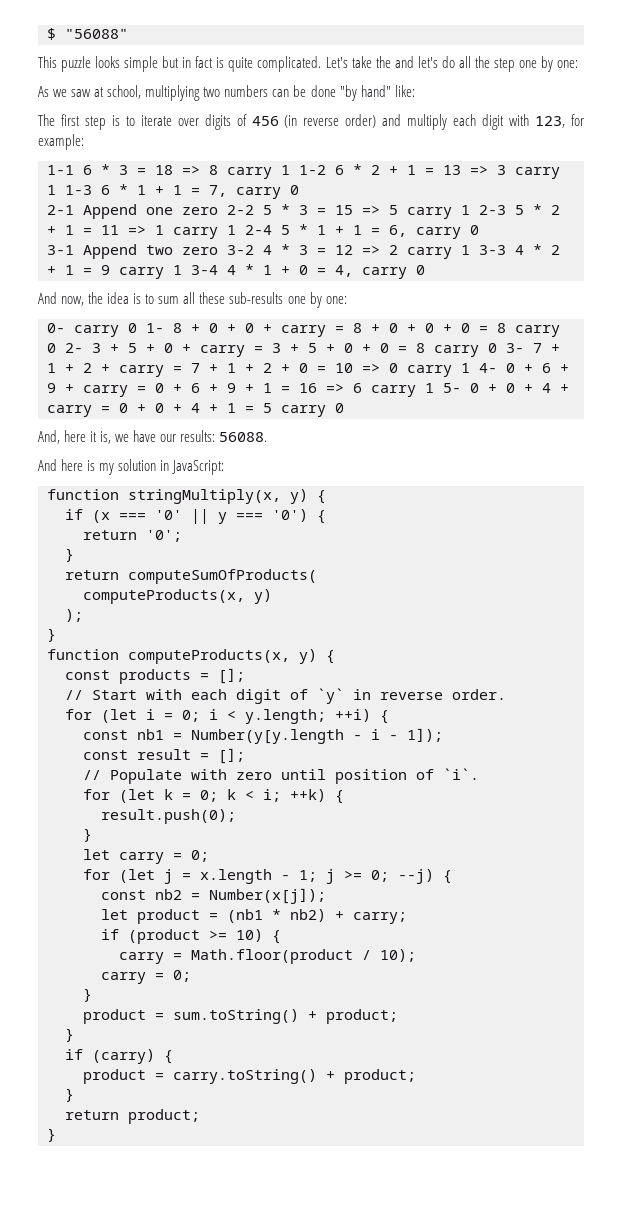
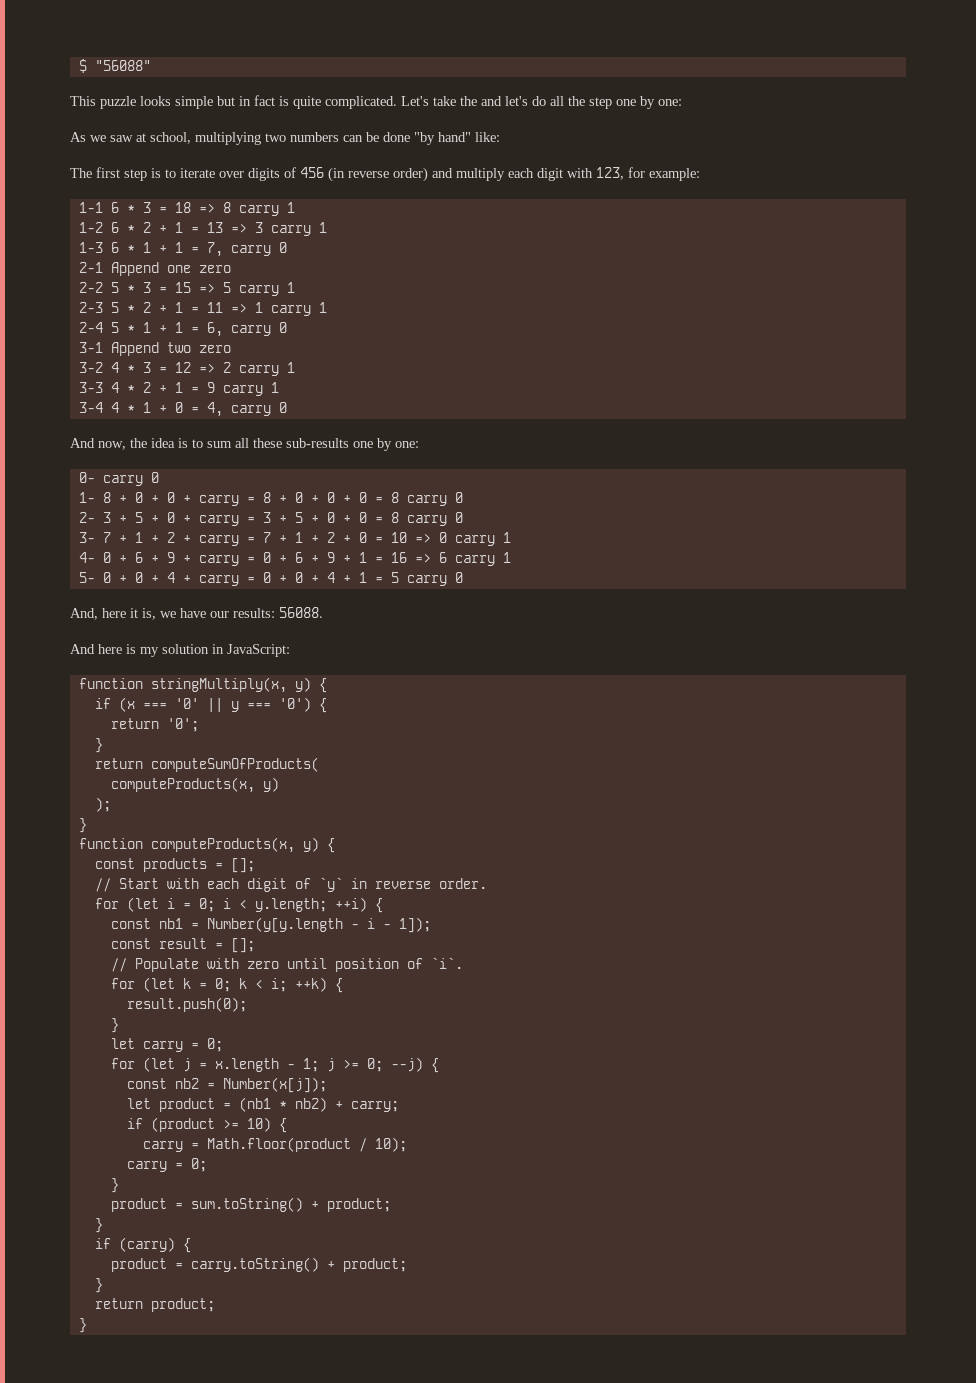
(290, 170) none -> (295, 207) //
(56, 190) none -> (327, 227) //
(218, 211) none -> (231, 269) //
(470, 210) none -> (295, 287) //
(236, 230) none -> (327, 307) //
(218, 251) none -> (231, 349) //
(470, 250) none -> (295, 367) //
(182, 270) none -> (279, 387) //
(137, 328) none -> (159, 477) //
(56, 348) none -> (463, 497) //
(497, 348) none -> (463, 517) //
(470, 368) none -> (511, 537) //
(434, 388) none -> (511, 557) //

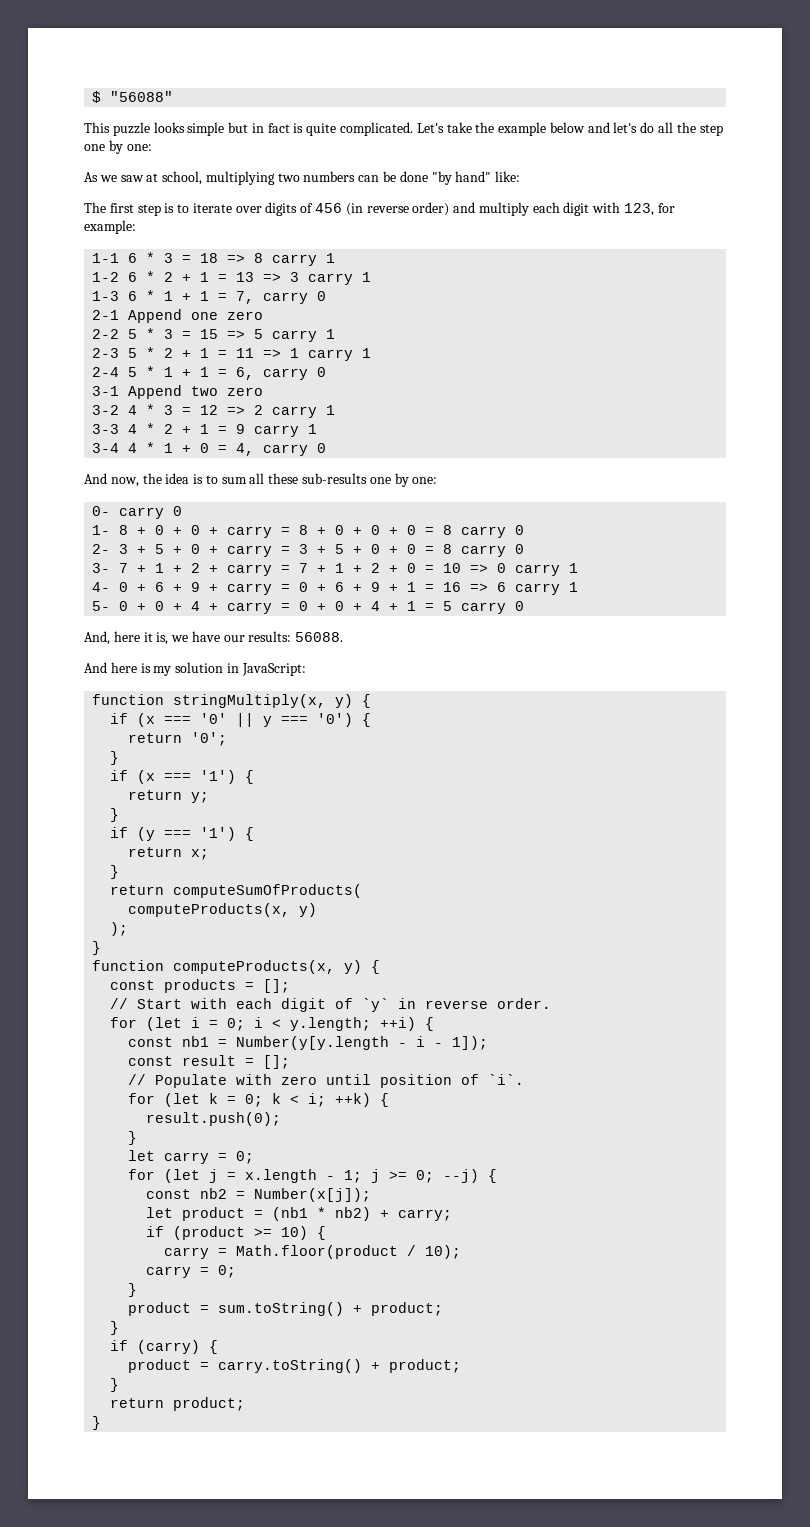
(477, 101) none -> [498,122,585,136] example below
(103, 745) none -> [110,770,255,784] [128,790,210,803] [110,808,120,822] [110,827,255,841] [128,847,210,860] [110,865,120,879] // if (x === '1') { // return y; // } // if (y === '1') { // return x; // }

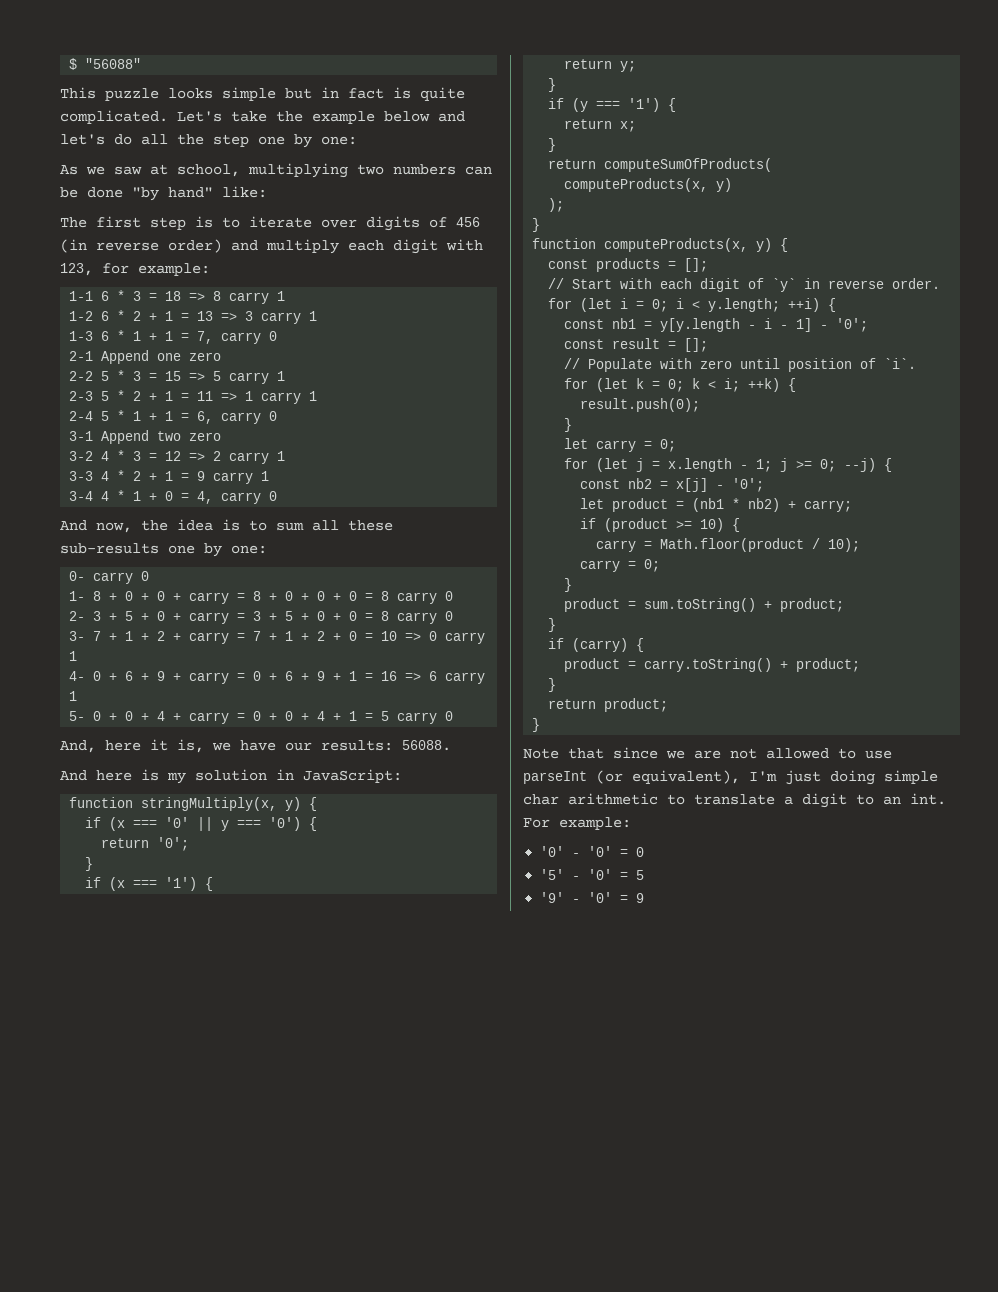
[236,1036,390,1050] Number(y[y.length -> [660,318,741,332] y[y.length
[452,1036,489,1050] 1]); -> [796,318,869,332] 1] - '0';
[254,1188,372,1202] Number(x[j]); -> [676,478,765,492] x[j] - '0';
(102, 1423) none -> [523,747,892,759] [523,770,938,785] [523,793,946,808] [523,817,631,830] [540,846,645,857] [540,869,645,880] [540,892,645,903] // Note that since we are not allowed to use parseInt (or equivalent), I'm just doing simple char arithmetic to translate a digit to an int. For example: // '0' - '0' = 0 // '5' - '0' = 5 // '9' - '0' = 9

